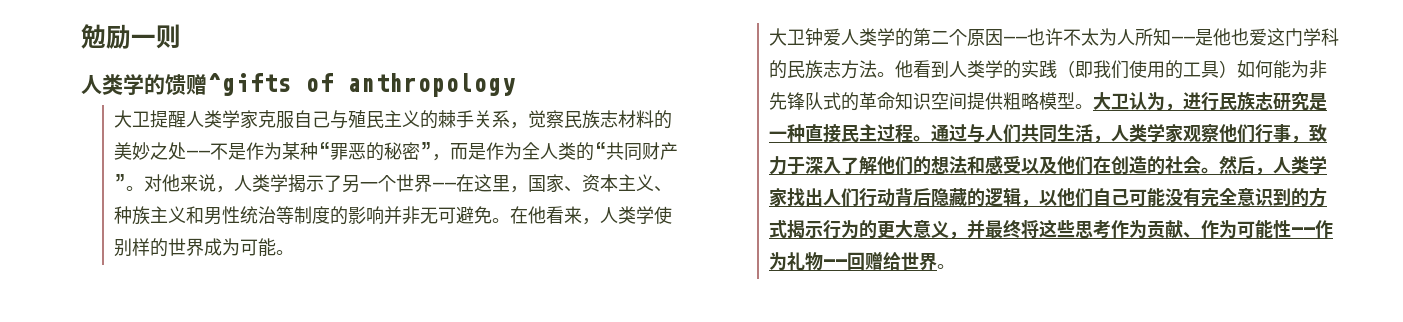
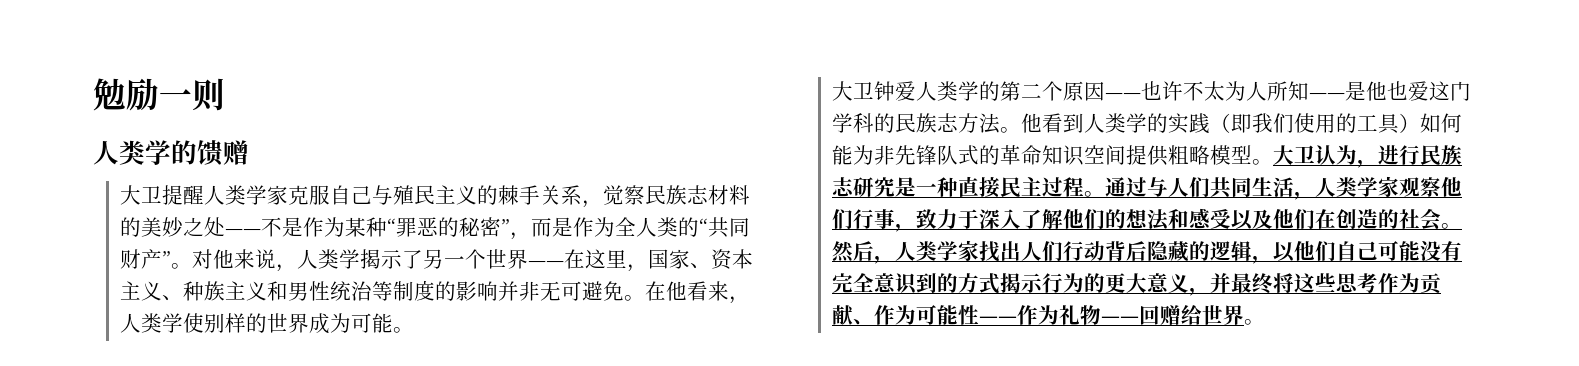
[207,73,515,97] ^gifts of anthropology -> (249, 152) none

